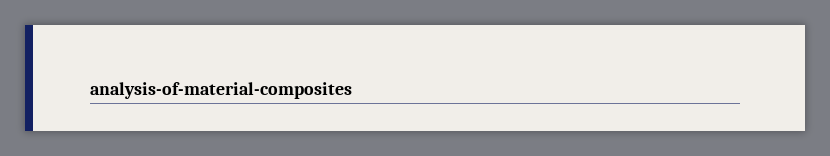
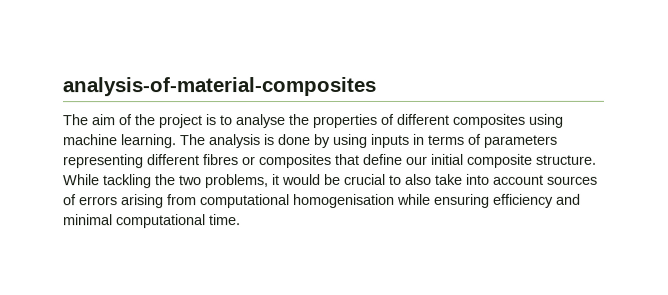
(352, 90) none -> [62,113,563,129] [62,133,558,149] [63,153,597,169] [63,173,598,189] [63,193,581,209] [63,214,241,229] // The aim of the project is to analyse the properties of different composites using machine learning. The analysis is done by using inputs in terms of parameters representing different fibres or composites that define our initial composite structure. While tackling the two problems, it would be crucial to also take into account sources of errors arising from computational homogenisation while ensuring efficiency and minimal computational time.

